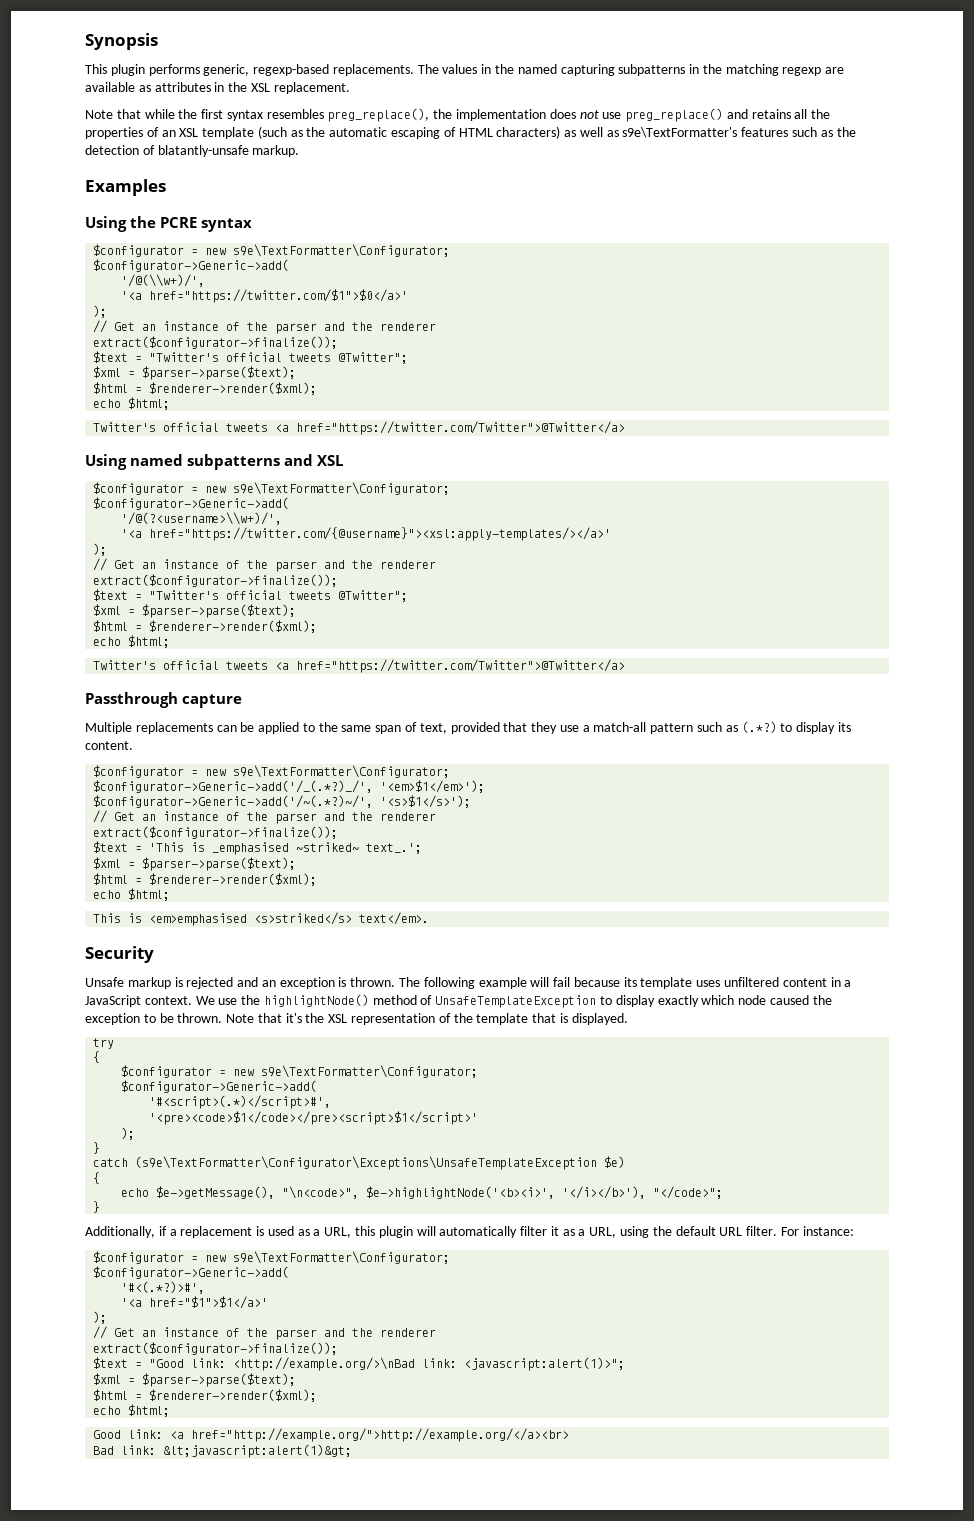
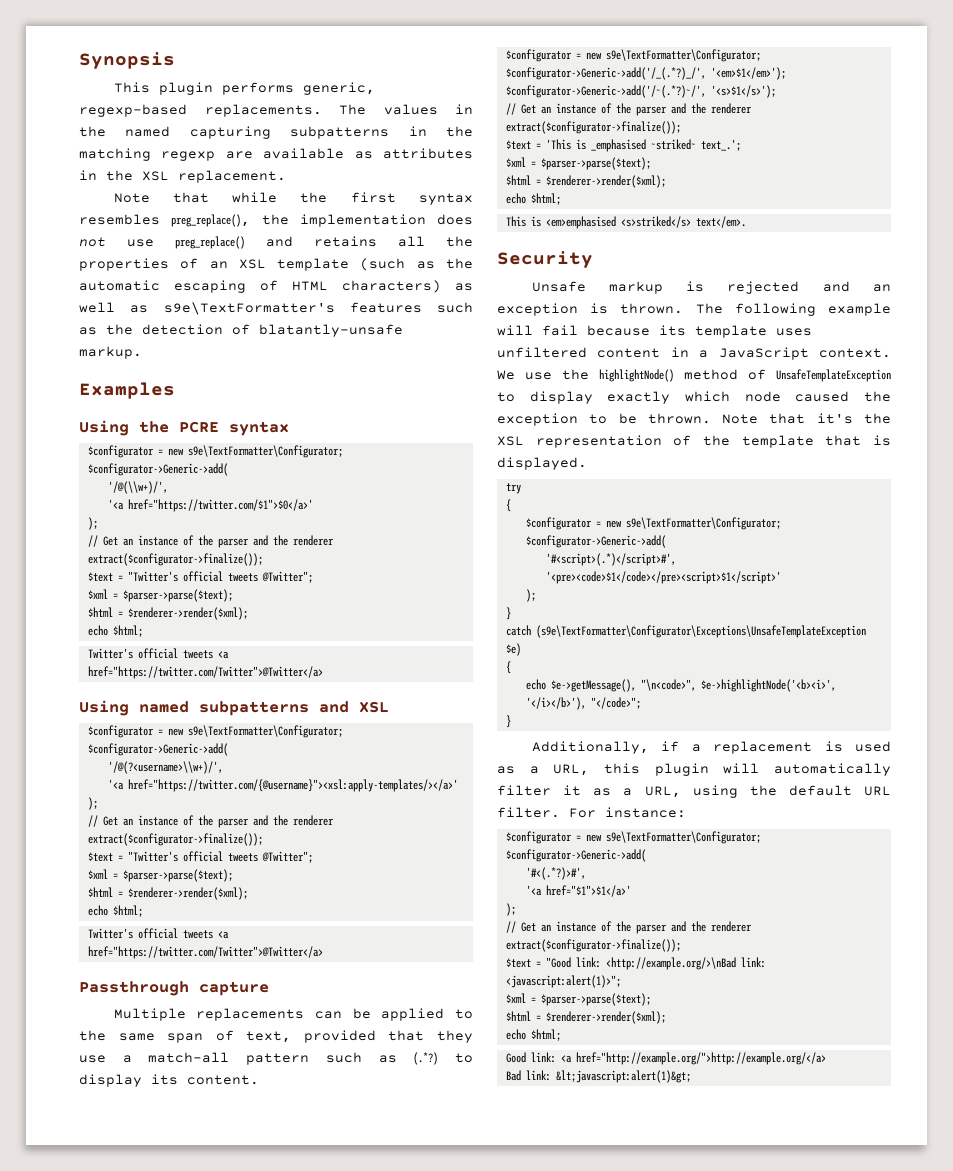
[191,1428,570,1442] href="http://example.org/">http://example.org/</a><br> -> [575,1052,826,1065] href="http://example.org/">http://example.org/</a>

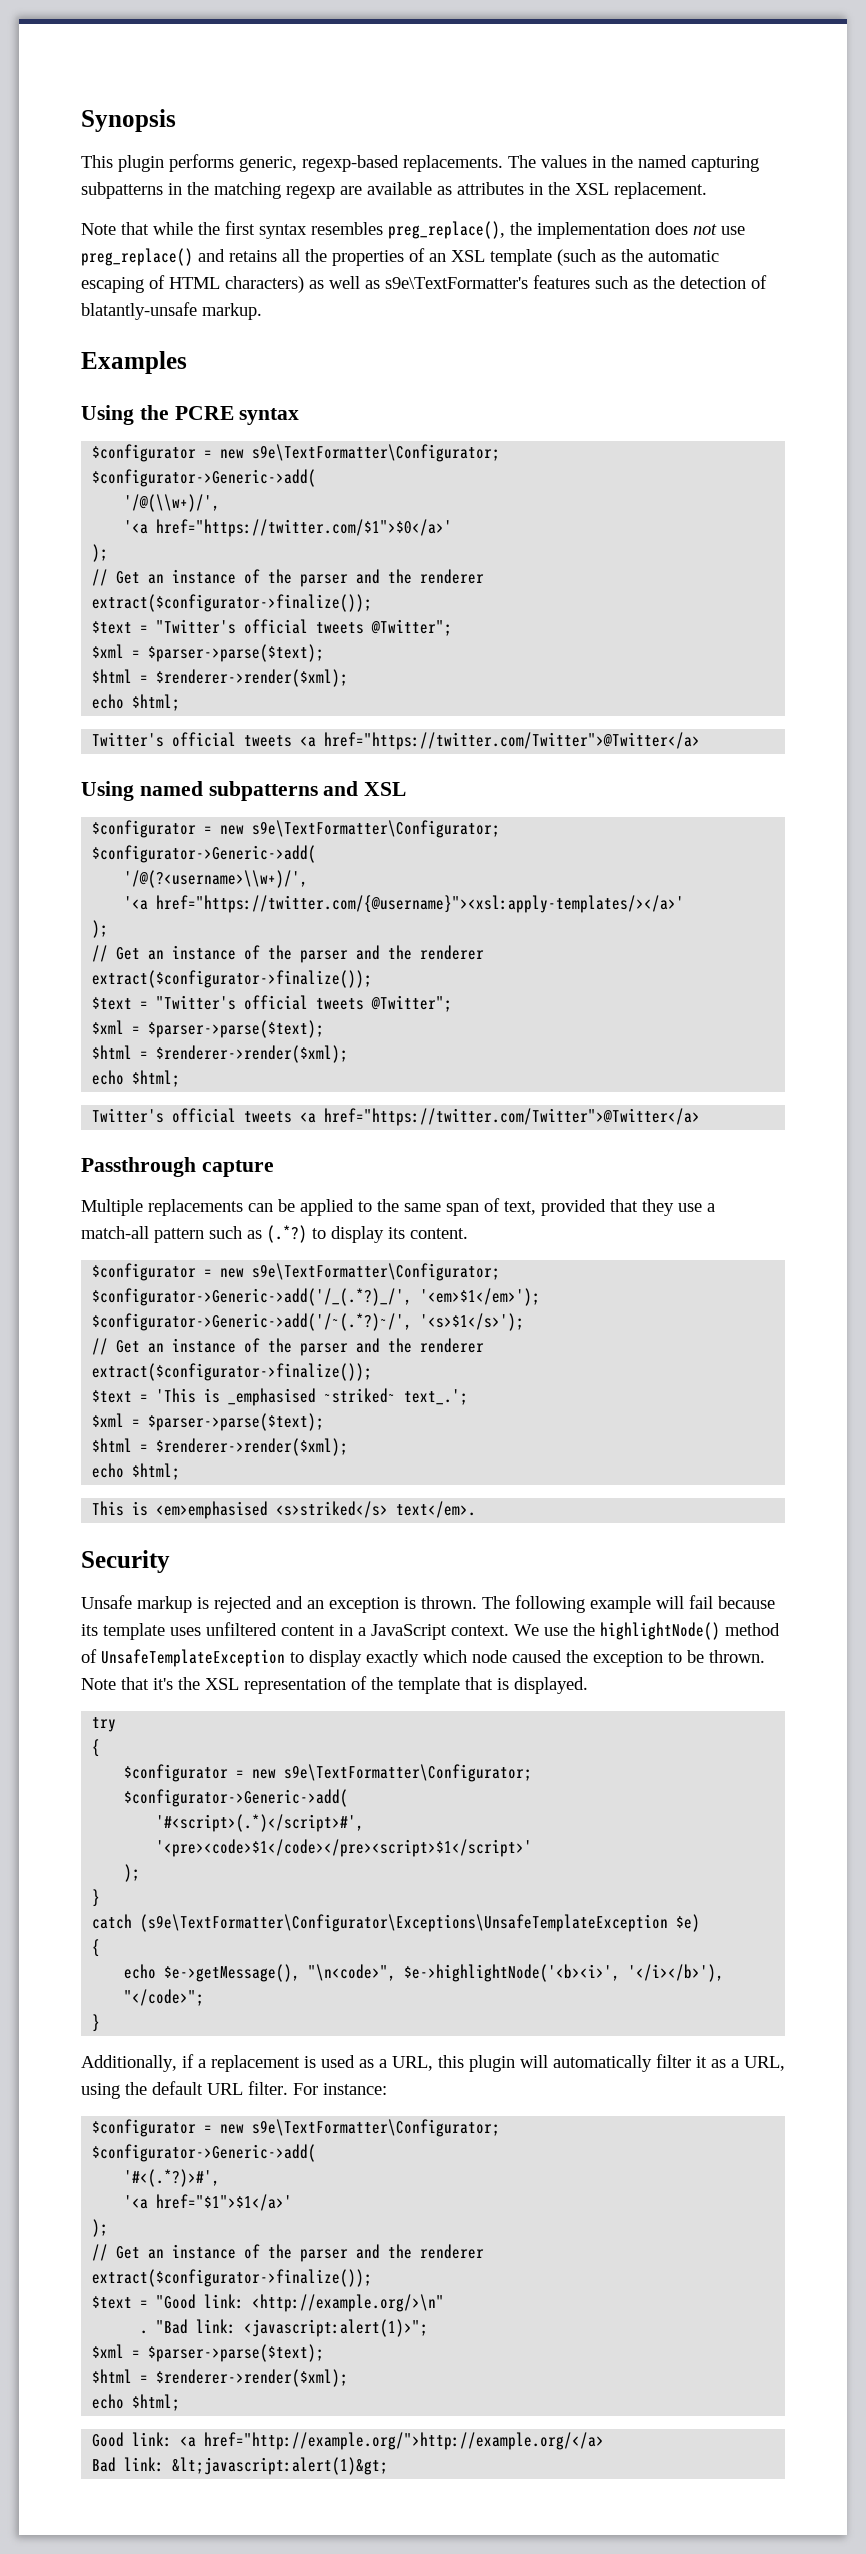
[605,957,736,970] <http://example.org/>\nBad -> [252,2294,445,2312] [140,2319,189,2334] <http://example.org/>\n" // . "Bad

